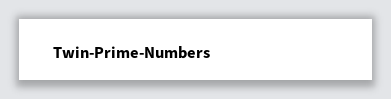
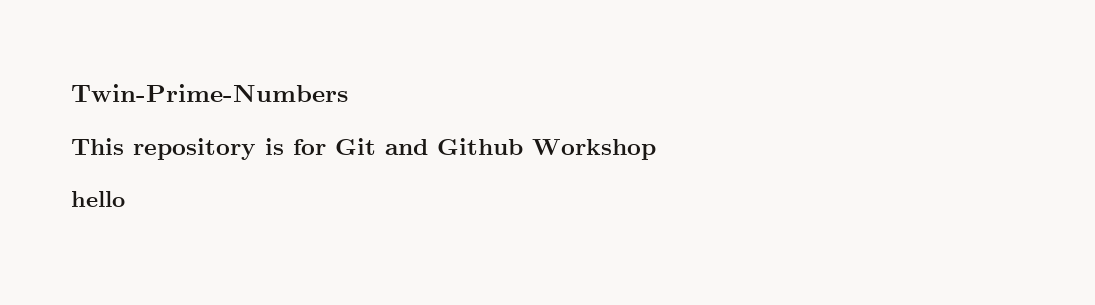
(210, 52) none -> [71,138,656,160] [71,191,125,207] // This repository is for Git and Github Workshop // hello

